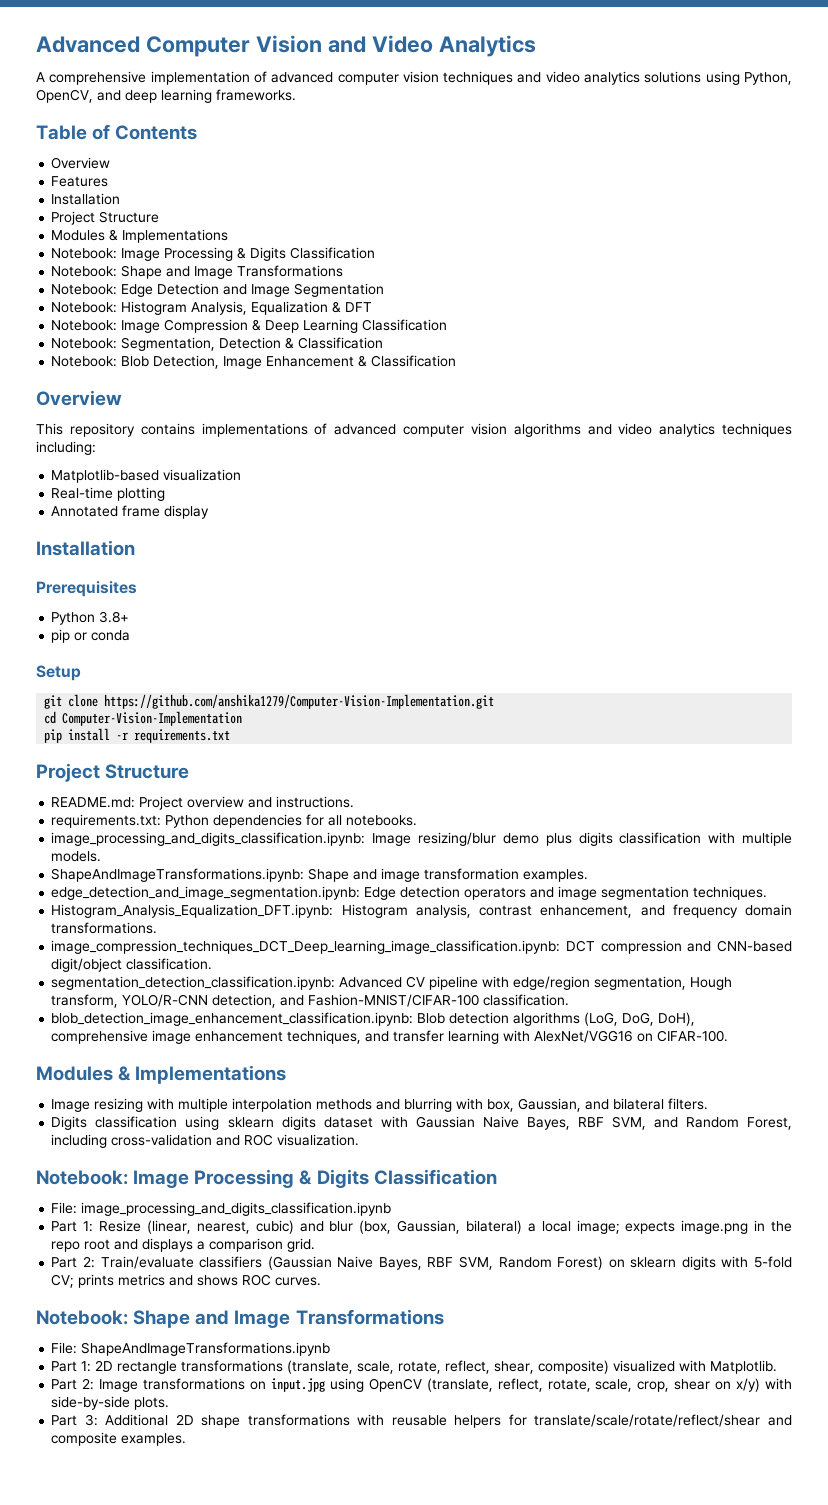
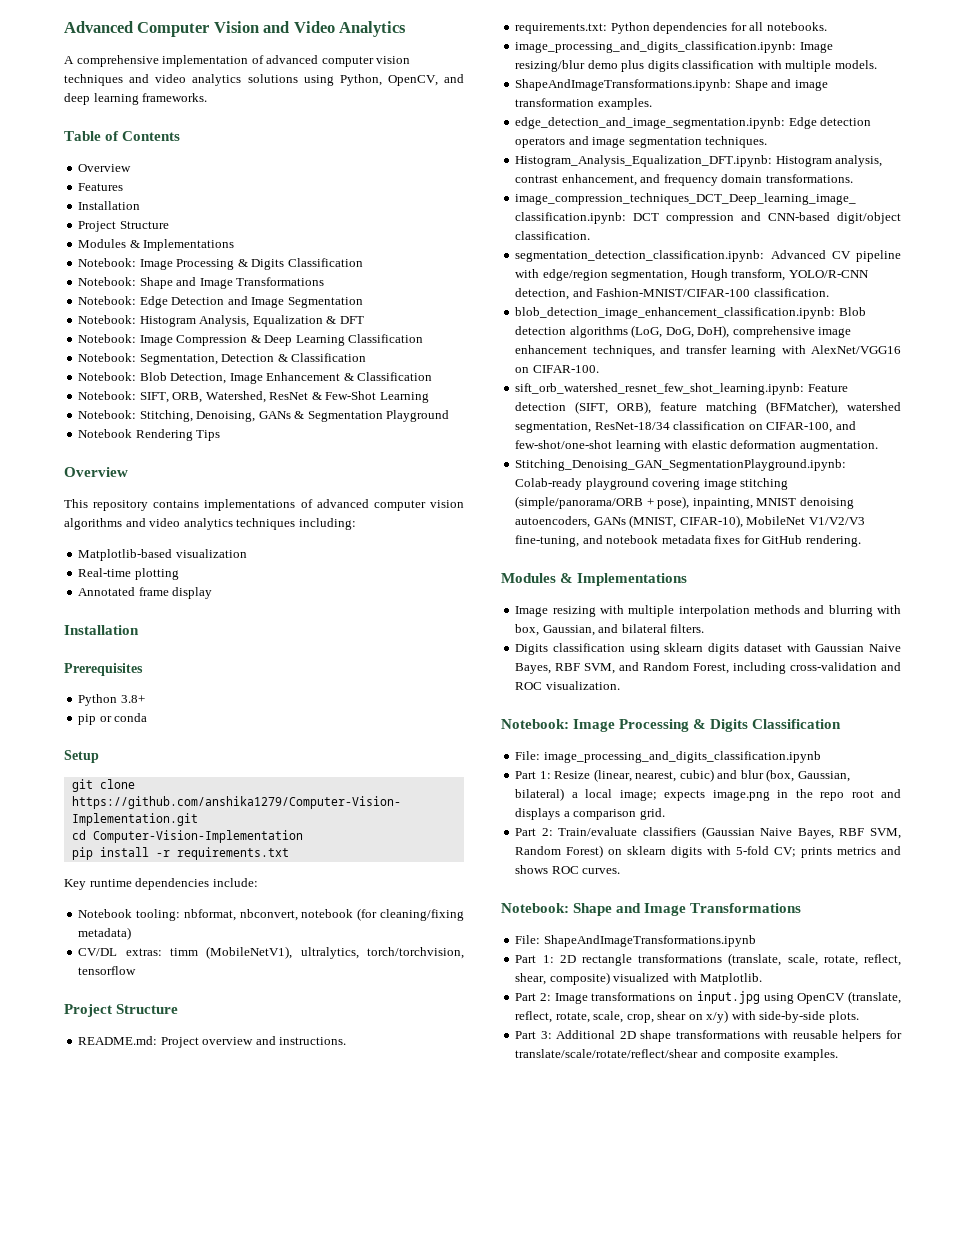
(457, 361) none -> [78,391,429,403] [78,410,450,422] [78,429,221,441] // Notebook: SIFT, ORB, Watershed, ResNet & Few-Shot Learning // Notebook: Stitching, Denoising, GANs & Segmentation Playground // Notebook Rendering Tips
(231, 736) none -> [64,878,258,890] [78,908,464,921] [78,927,132,940] [78,946,464,959] [78,966,137,975] // Key runtime dependencies include: // Notebook tooling: nbformat, nbconvert, notebook (for cleaning/fixing metadata) // CV/DL extras: timm (MobileNetV1), ultralytics, torch/torchvision, tensorflow
(729, 1036) none -> [515,383,848,395] [515,401,901,414] [515,421,856,433] [515,440,878,452] [515,459,847,471] [515,478,789,490] [515,496,854,509] [515,515,865,528] [515,535,861,547] // sift_orb_watershed_resnet_few_shot_learning.ipynb: Feature detection (SIFT, ORB), feature matching (BFMatcher), watershed segmentation, ResNet-18/34 classification on CIFAR-100, and few-shot/one-shot learning with elastic deformation augmentation. // Stitching_Denoising_GAN_SegmentationPlayground.ipynb: Colab-ready playground covering image stitching (simple/panorama/ORB + pose), inpainting, MNIST denoising autoencoders, GANs (MNIST, CIFAR-10), MobileNet V1/V2/V3 fine-tuning, and notebook metadata fixes for GitHub rendering.

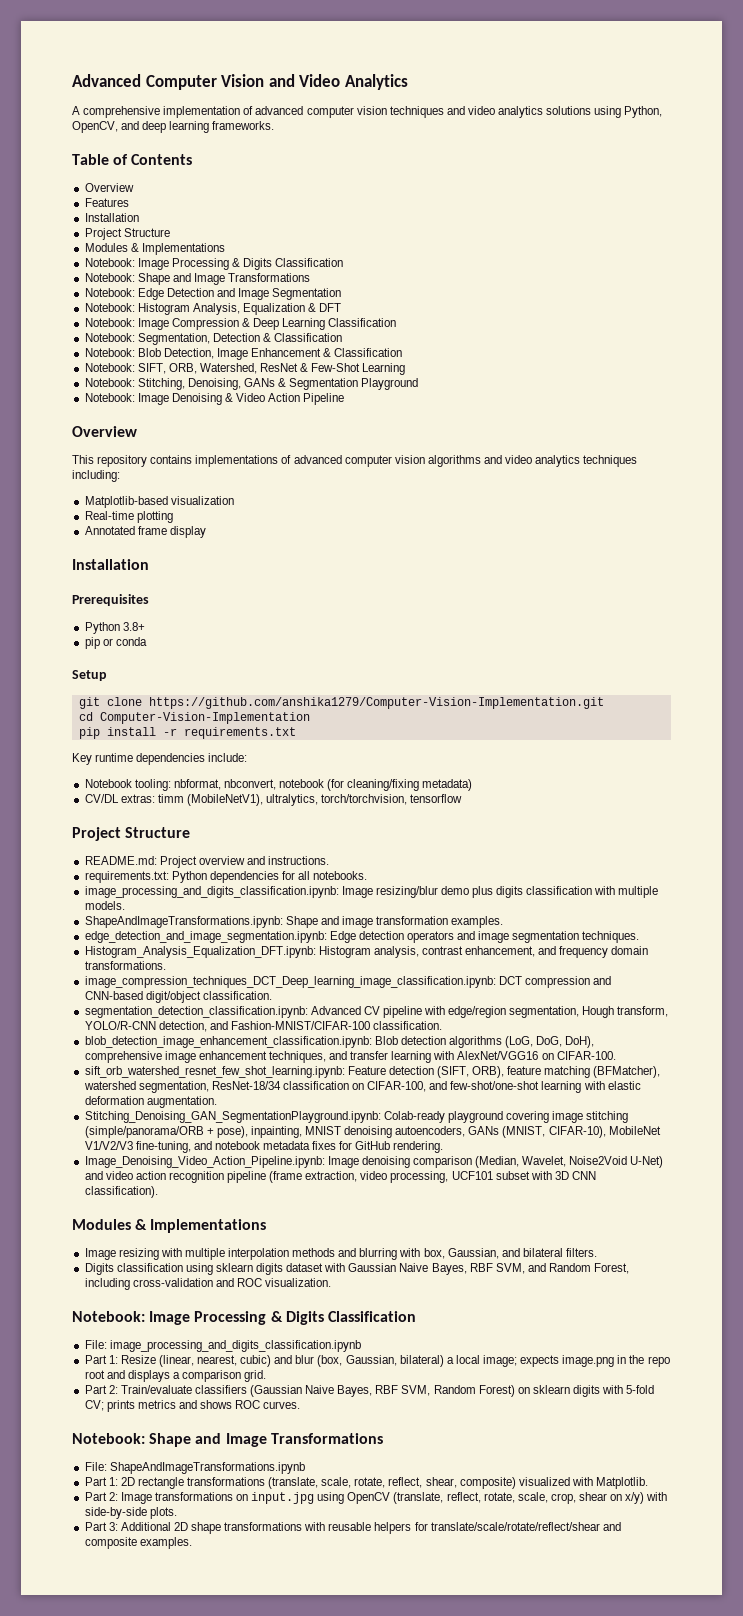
[78,429,221,441] Notebook Rendering Tips -> [84,393,345,405] Notebook: Image Denoising & Video Action Pipeline
(861, 541) none -> [84,1156,664,1168] [84,1171,597,1183] [84,1186,158,1198] // Image_Denoising_Video_Action_Pipeline.ipynb: Image denoising comparison (Median, Wavelet, Noise2Void U-Net) and video action recognition pipeline (frame extraction, video processing, UCF101 subset with 3D CNN classification).

